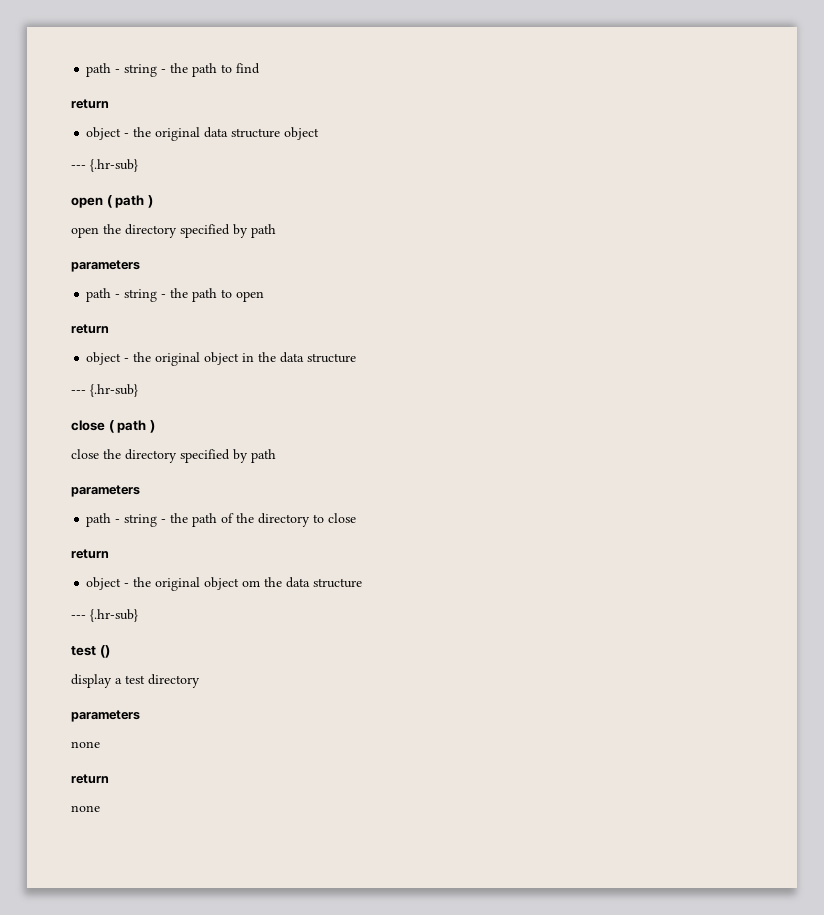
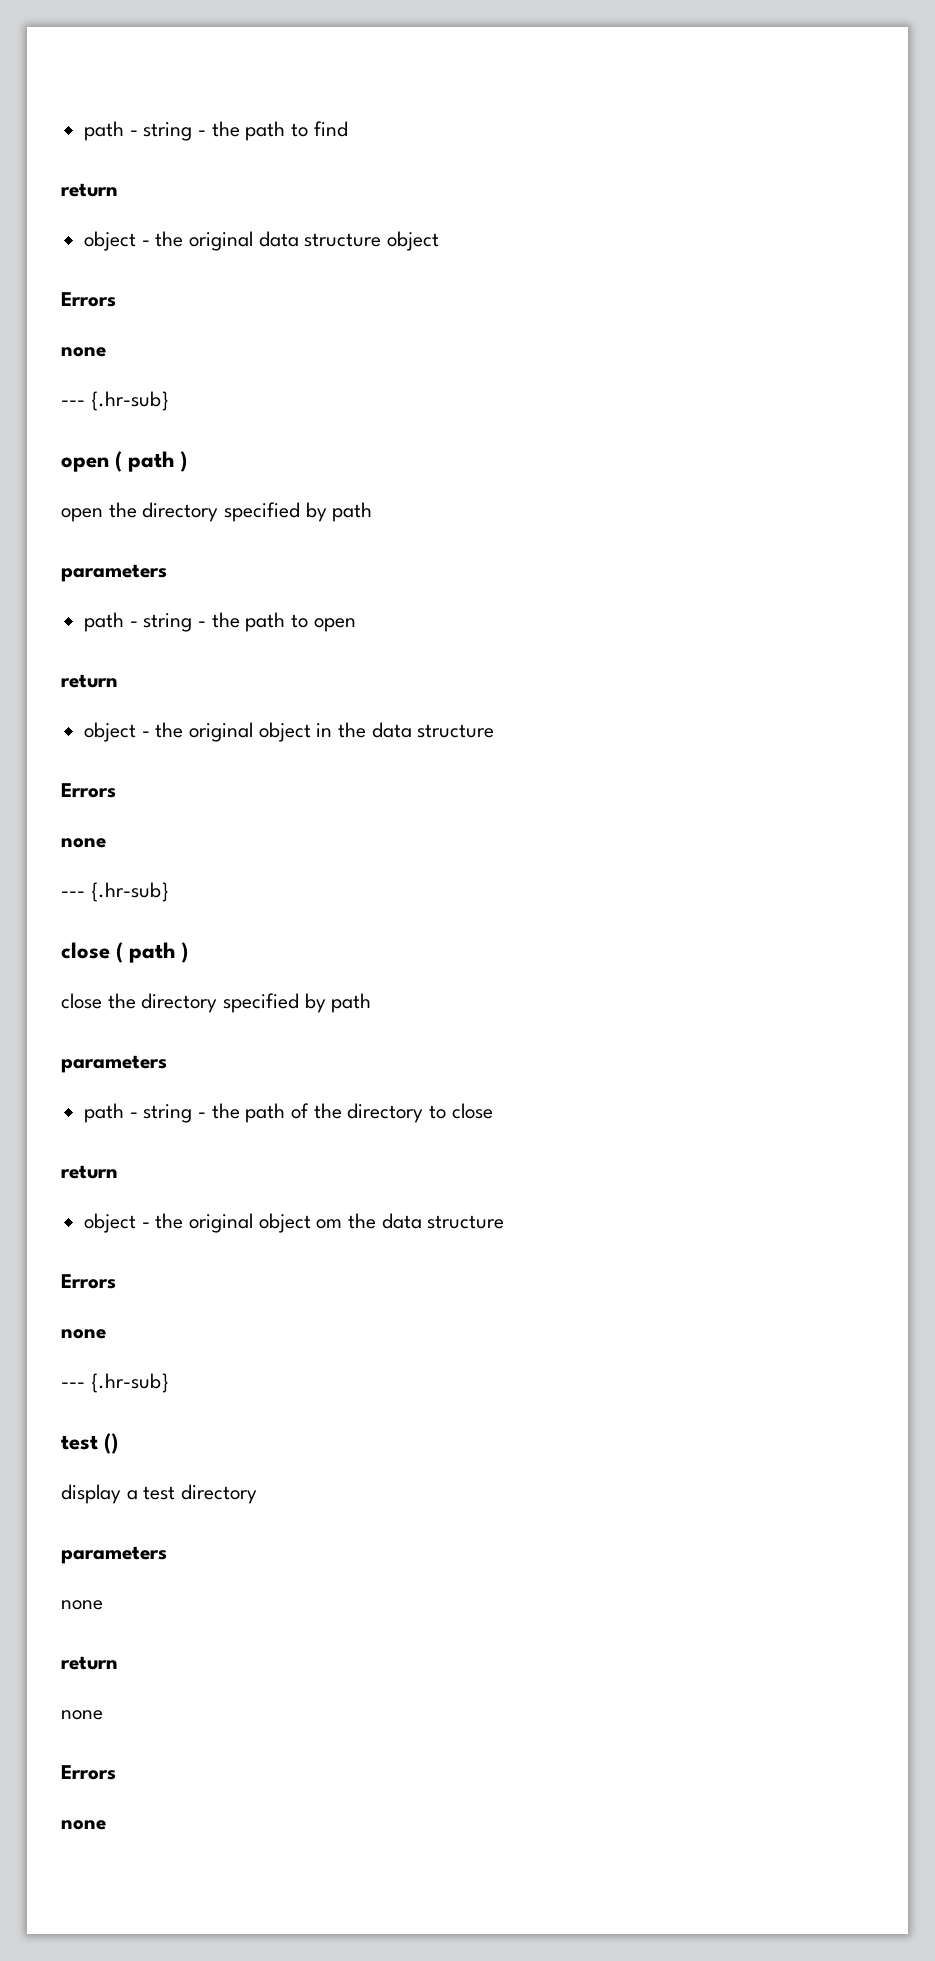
(320, 133) none -> [61,292,116,307] [61,347,106,357] // Errors // none
(357, 358) none -> [61,783,116,798] [61,838,106,848] // Errors // none
(363, 583) none -> [61,1274,116,1289] [61,1329,106,1339] // Errors // none
(100, 808) none -> [61,1765,116,1780] [61,1820,106,1830] // Errors // none

